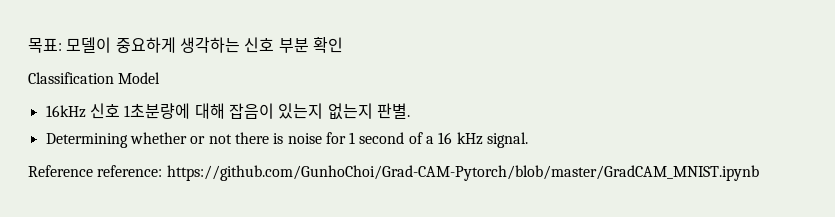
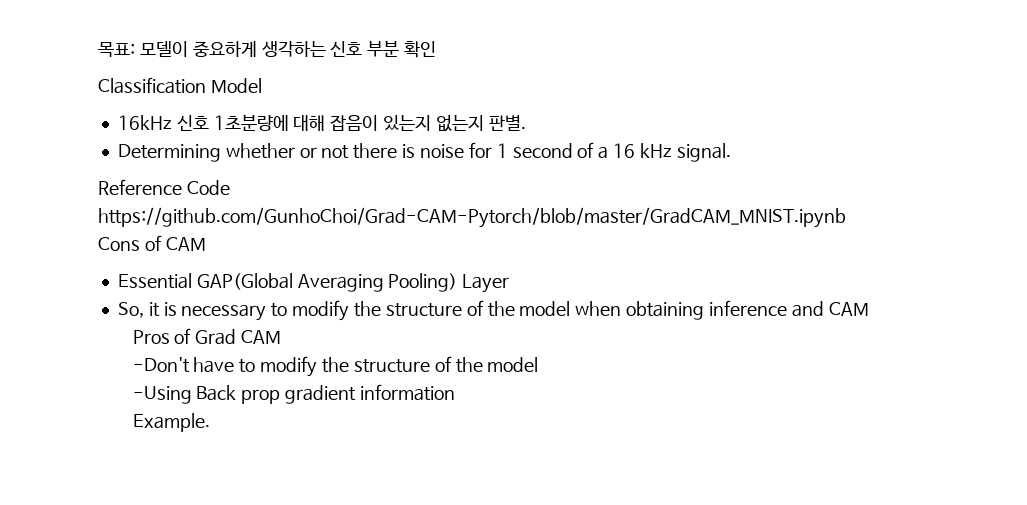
[97,165,163,177] reference: -> [186,180,230,195] Code
(759, 173) none -> [98,235,206,251] [117,273,510,293] [117,300,869,321] [132,328,282,345] [132,356,539,377] [132,384,456,404] [132,413,210,432] // Cons of CAM // Essential GAP(Global Averaging Pooling) Layer // So, it is necessary to modify the structure of the model when obtaining inference and CAM // Pros of Grad CAM // -Don't have to modify the structure of the model // -Using Back prop gradient information // Example.

